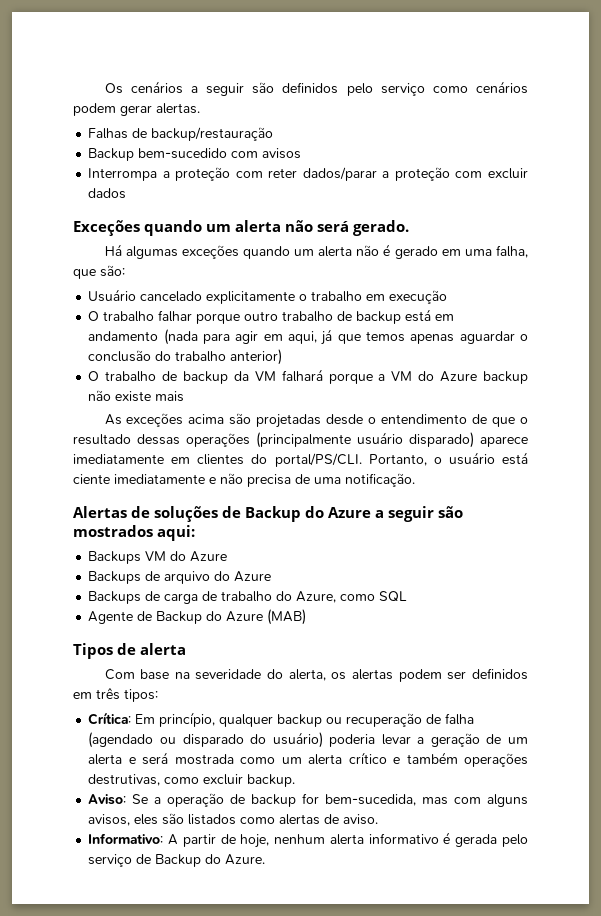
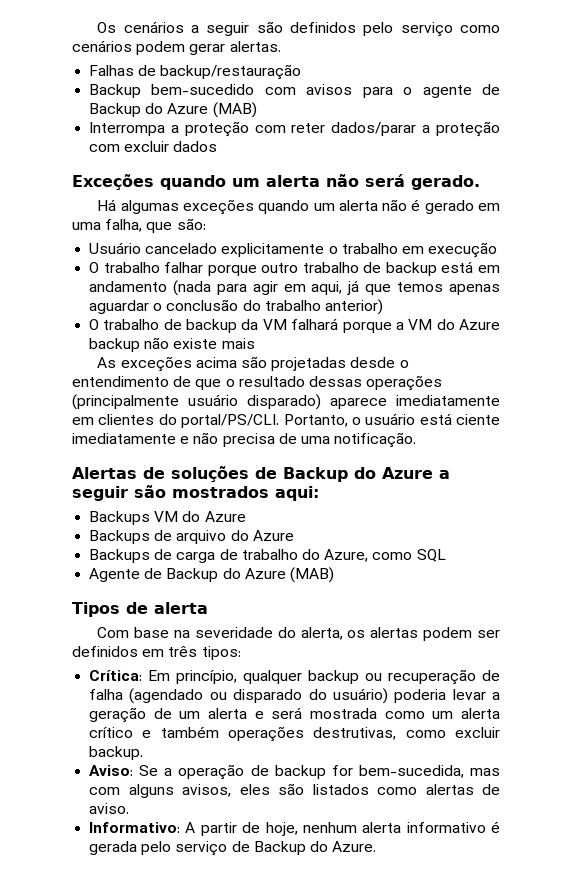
(302, 153) none -> [362,84,500,98] [89,102,257,118] para o agente de Backup do Azure (MAB)

